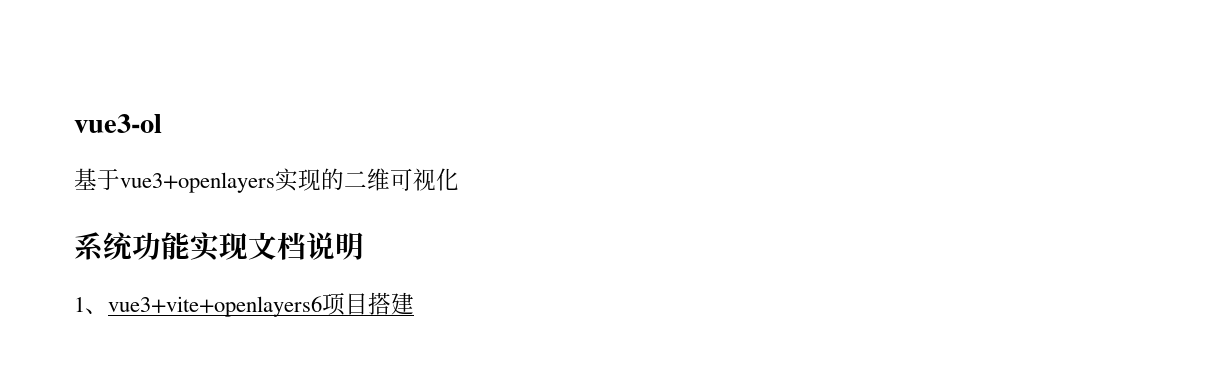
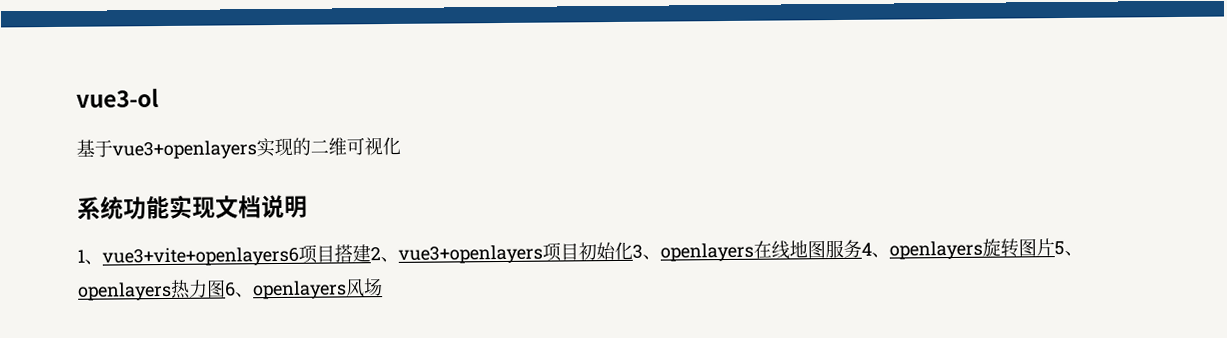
(414, 303) none -> [370,238,1083,264] [77,278,383,301] 2、vue3+openlayers项目初始化3、openlayers在线地图服务4、openlayers旋转图片5、openlayers热力图6、openlayers风场

